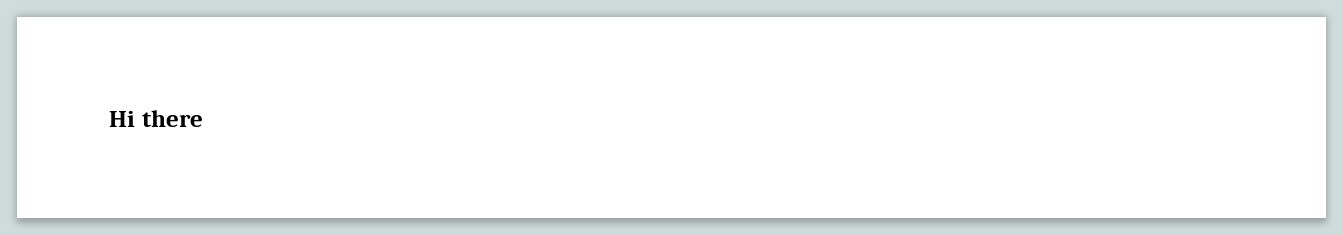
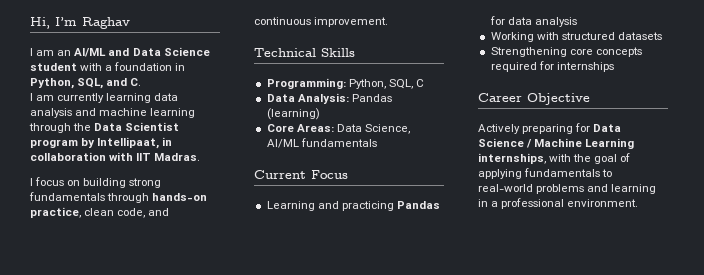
[109,110,203,127] Hi there -> [30,17,130,29] [30,47,210,57] [30,62,186,71] [30,78,142,89] [30,93,179,103] [30,108,196,118] [29,122,180,133] [30,137,173,149] [30,152,201,161] [30,177,162,188] [29,192,208,203] [30,207,170,218] [254,17,389,27] [254,48,355,57] [266,78,424,89] [266,93,392,104] [266,108,320,120] [266,124,410,134] [266,138,377,148] [254,170,348,179] [266,201,440,211] [489,16,577,27] [490,32,662,42] [490,47,642,57] [490,61,614,72] [478,93,590,105] [478,123,622,134] [478,138,635,149] [478,153,631,164] [478,168,613,179] [478,184,657,194] [478,198,639,209] Hi, I’m Raghav // I am an AI/ML and Data Science student with a foundation in Python, SQL, and C. // I am currently learning data analysis and machine learning through the Data Scientist program by Intellipaat, in collaboration with IIT Madras. // I focus on building strong fundamentals through hands-on practice, clean code, and continuous improvement. // Technical Skills // Programming: Python, SQL, C // Data Analysis: Pandas (learning) // Core Areas: Data Science, AI/ML fundamentals // Current Focus // Learning and practicing Pandas for data analysis // Working with structured datasets // Strengthening core concepts required for internships // Career Objective // Actively preparing for Data Science / Machine Learning internships, with the goal of applying fundamentals to real-world problems and learning in a professional environment.

